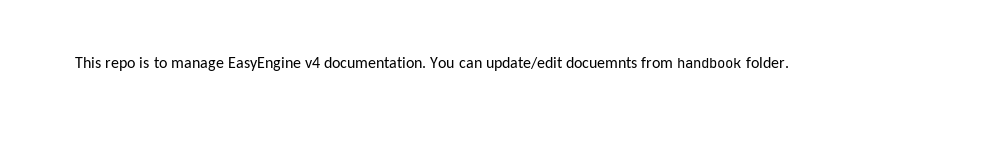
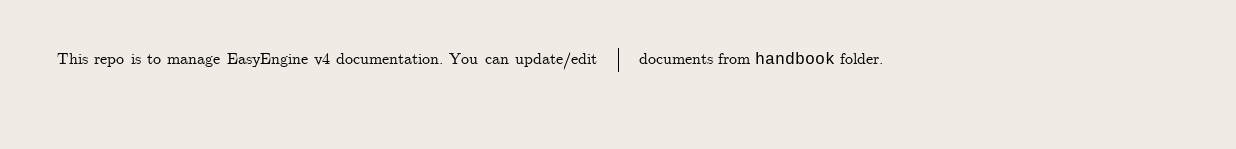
[566,57,638,68] docuemnts -> [639,53,713,64] documents

